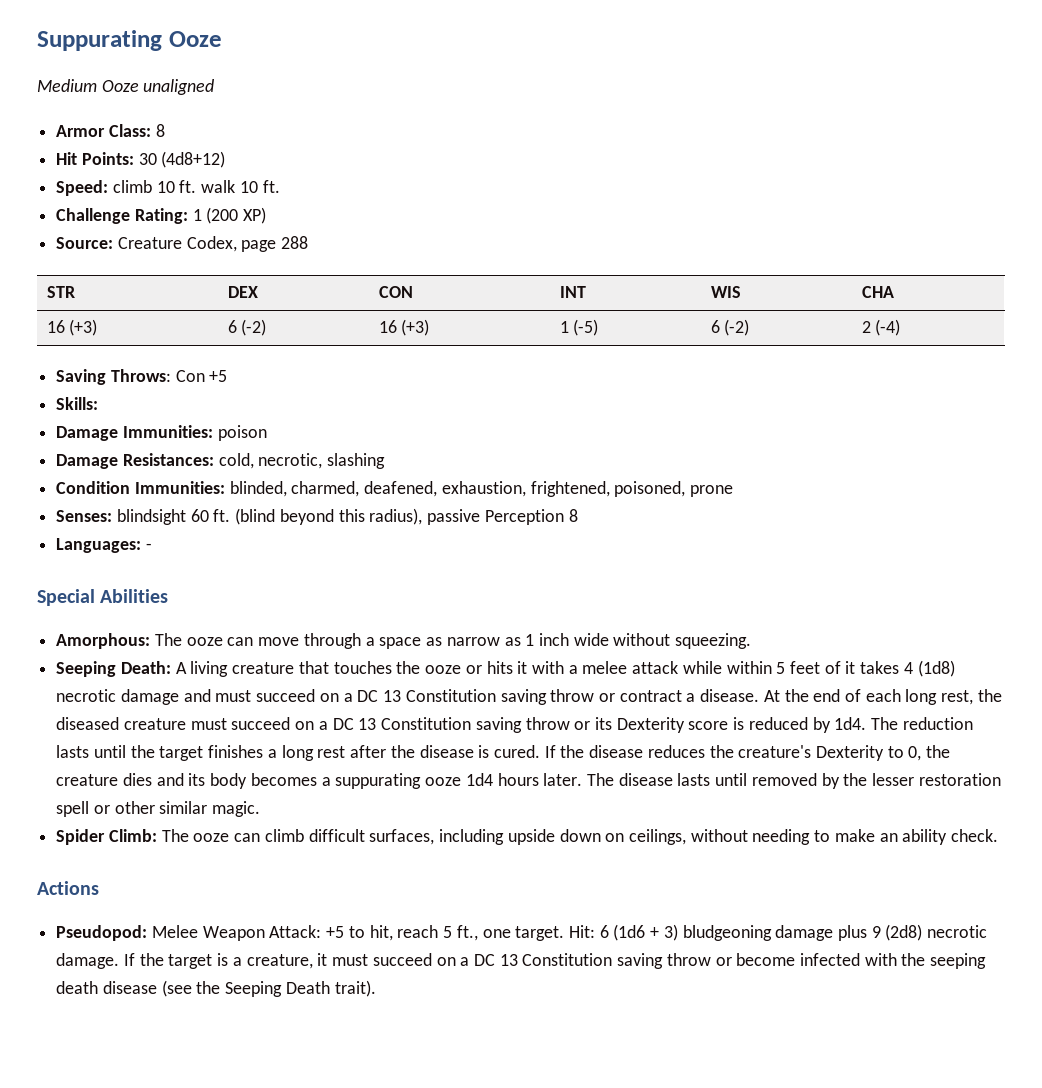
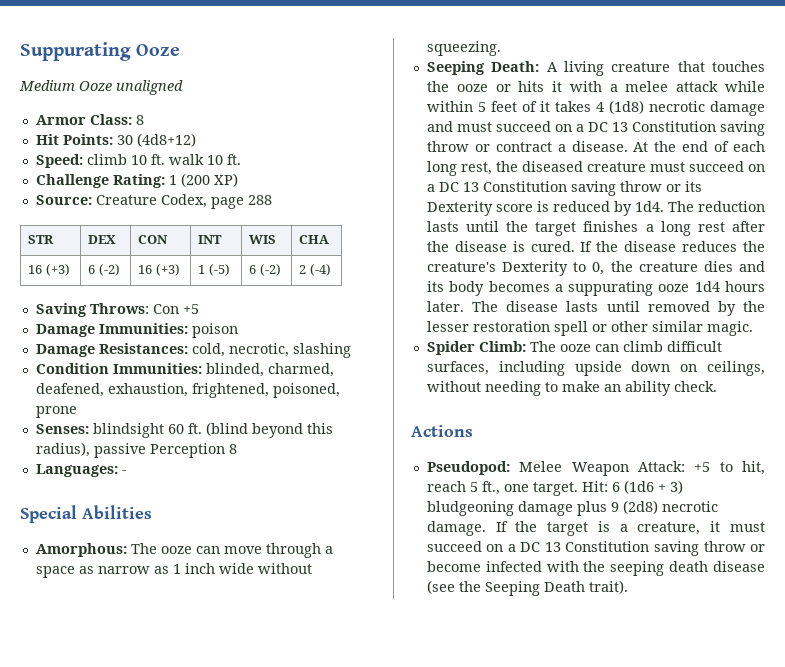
[56,397,99,410] // Skills: -> (199, 309) none

